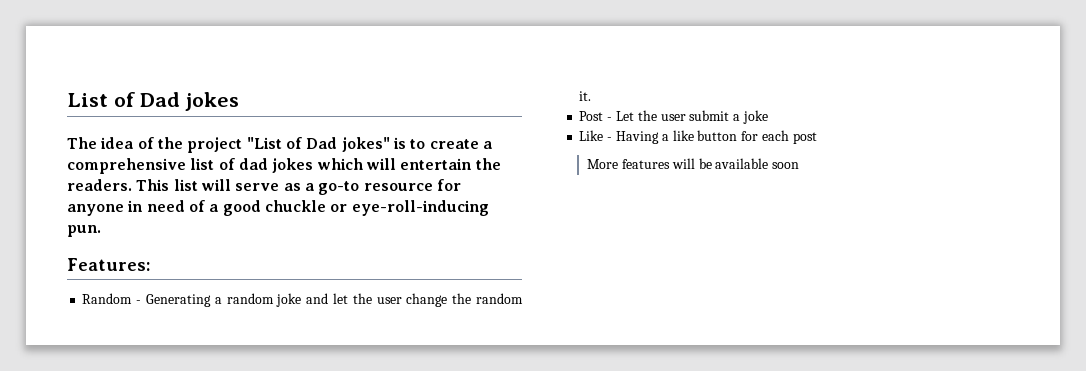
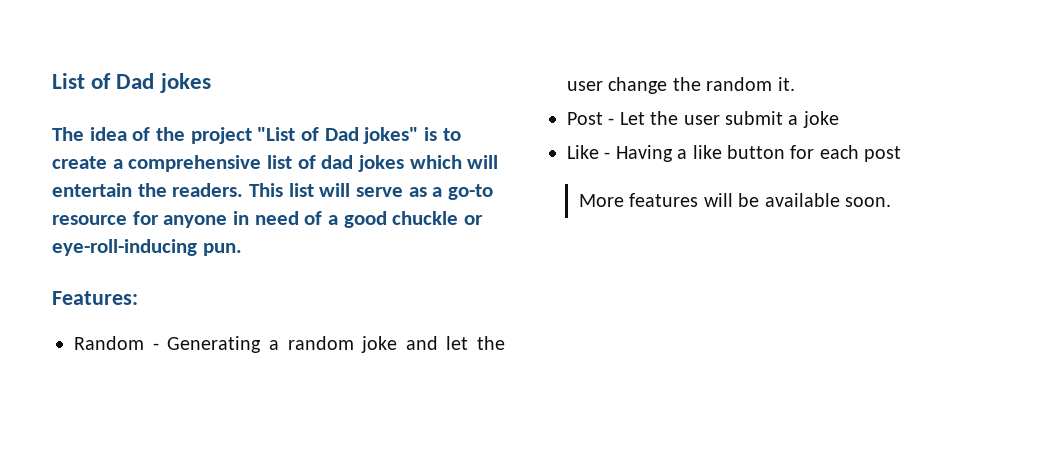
[772,162,800,169] soon -> [844,197,891,207] soon.

